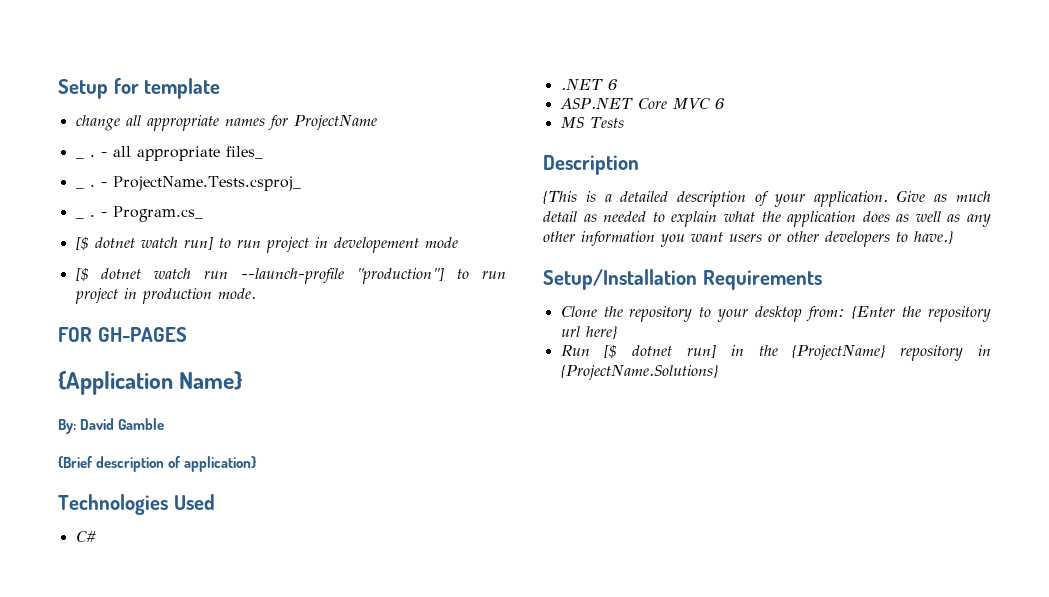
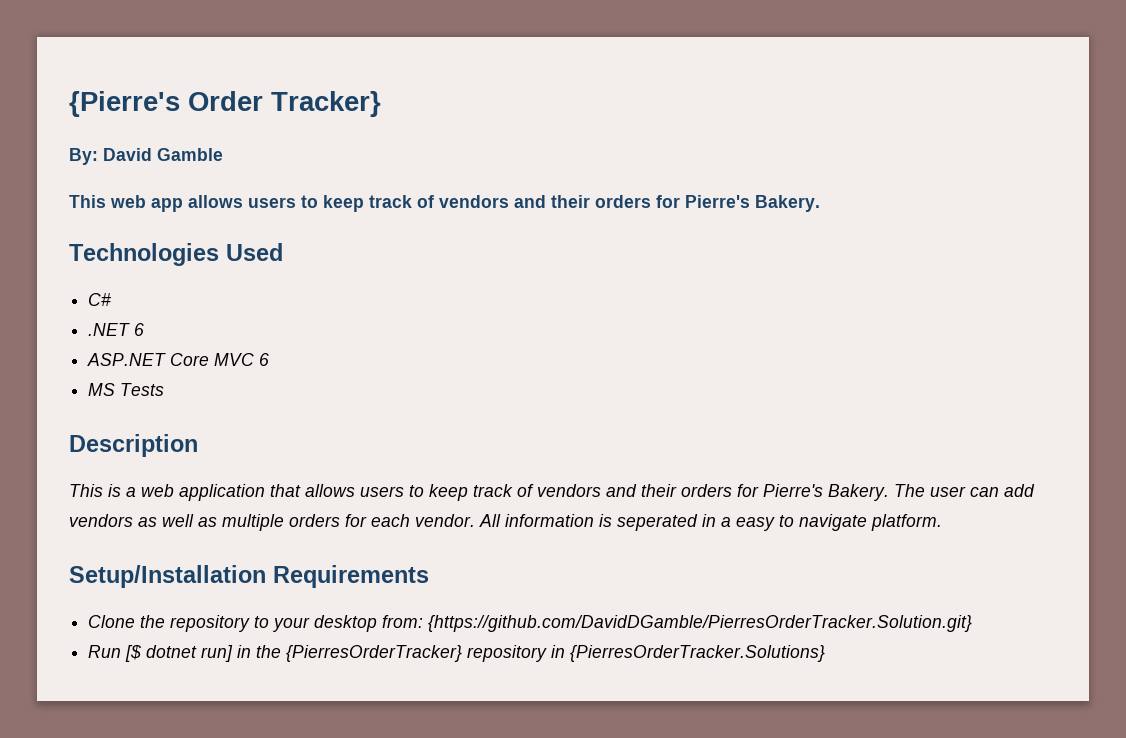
[58,78,221,99] [75,115,377,131] [75,157,84,159] [89,146,263,161] [75,187,84,189] [89,176,301,191] [75,217,84,219] [89,206,203,222] [75,236,458,253] [75,267,506,284] [74,288,256,304] [58,327,187,342] [58,371,243,395] [58,418,165,434] [58,456,258,472] Setup for template // change all appropriate names for ProjectName // _ . - all appropriate files_ // _ . - ProjectName.Tests.csproj_ // _ . - Program.cs_ // [$ dotnet watch run] to run project in developement mode // [$ dotnet watch run --launch-profile "production"] to run project in production mode. // FOR GH-PAGES // {Application Name} // By: David Gamble // {Brief description of application} -> [69,91,381,117] [69,148,223,165] [69,195,820,212] {Pierre's Order Tracker} // By: David Gamble // This web app allows users to keep track of vendors and their orders for Pierre's Bakery.
[543,191,577,204] {This -> [69,484,103,497] This
[620,190,991,207] [543,211,991,227] [543,231,953,247] detailed description of your application. Give as much detail as needed to explain what the application does as well as any other information you want users or other developers to have.} -> [141,484,1035,501] [69,514,942,531] web application that allows users to keep track of vendors and their orders for Pierre's Bakery. The user can add vendors as well as multiple orders for each vendor. All information is seperated in a easy to navigate platform.
[852,306,991,322] [560,326,617,339] {Enter the repository url here} -> [428,615,973,632] {https://github.com/DavidDGamble/PierresOrderTracker.Solution.git}
[792,345,886,360] {ProjectName} -> [286,645,463,662] {PierresOrderTracker}
[560,365,718,380] {ProjectName.Solutions} -> [570,645,826,662] {PierresOrderTracker.Solutions}

